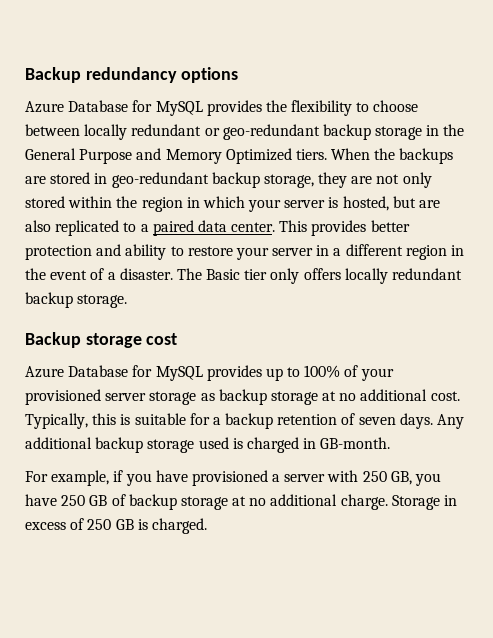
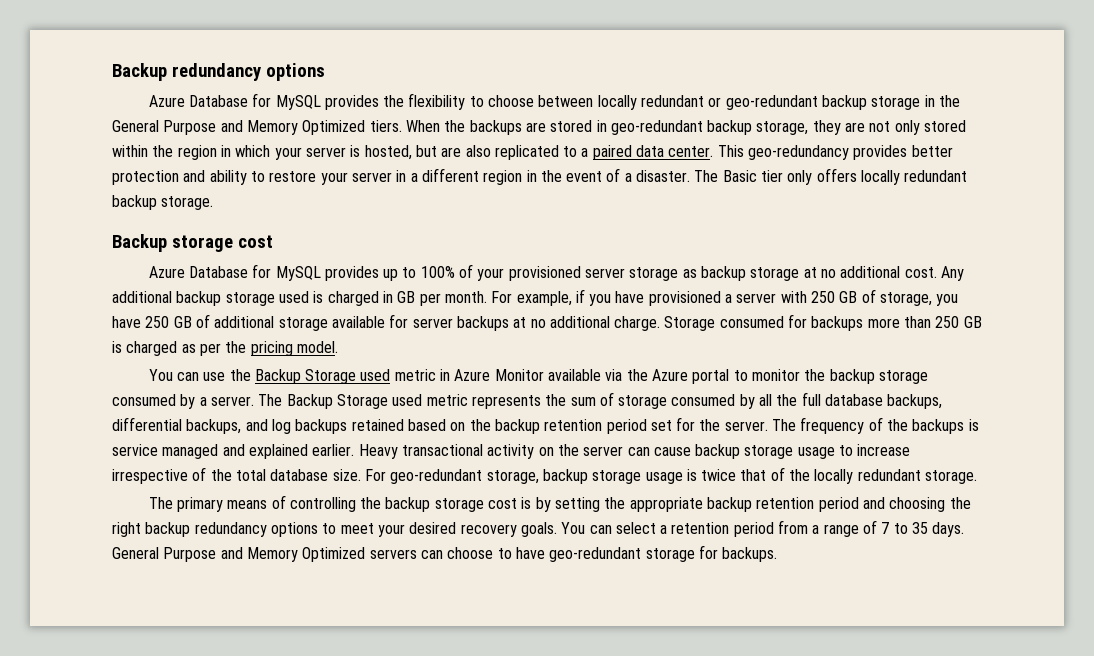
(308, 226) none -> [748,145,850,160] geo-redundancy
[25,413,433,429] Typically, this is suitable for a backup retention of seven days. -> (937, 272) none
[320,437,391,449] GB-month. // -> [397,291,487,306] GB per month.
[390,471,412,485] GB, -> [839,289,933,306] GB of storage,
[128,494,228,510] backup storage -> [214,314,509,331] additional storage available for server backups
[444,495,458,506] [25,518,207,534] in excess of 250 GB is charged. -> [719,314,982,331] [112,341,338,356] [148,369,928,384] [112,392,943,409] [112,417,979,434] [112,444,911,459] [112,467,978,484] [148,495,971,512] [112,520,965,537] [112,545,778,562] consumed for backups more than 250 GB is charged as per the pricing model. // You can use the Backup Storage used metric in Azure Monitor available via the Azure portal to monitor the backup storage consumed by a server. The Backup Storage used metric represents the sum of storage consumed by all the full database backups, differential backups, and log backups retained based on the backup retention period set for the server. The frequency of the backups is service managed and explained earlier. Heavy transactional activity on the server can cause backup storage usage to increase irrespective of the total database size. For geo-redundant storage, backup storage usage is twice that of the locally redundant storage. // The primary means of controlling the backup storage cost is by setting the appropriate backup retention period and choosing the right backup redundancy options to meet your desired recovery goals. You can select a retention period from a range of 7 to 35 days. General Purpose and Memory Optimized servers can choose to have geo-redundant storage for backups.

